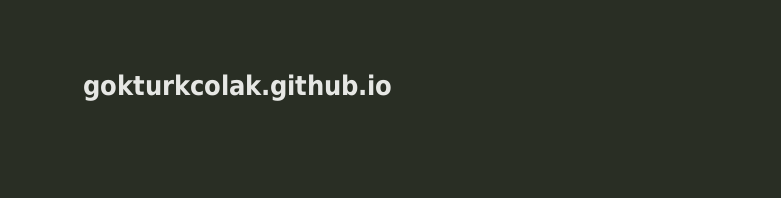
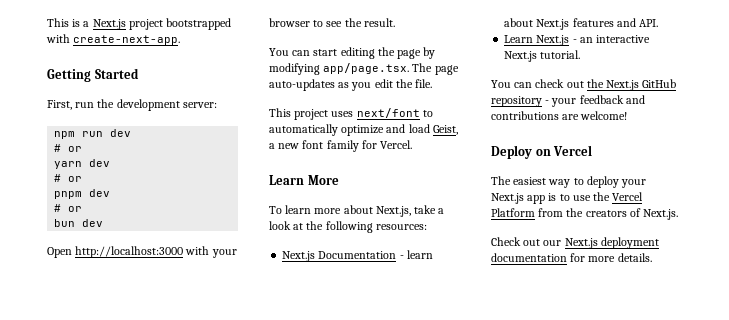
[83,74,392,101] gokturkcolak.github.io -> [47,18,232,30] [46,34,181,45] [47,68,139,82] [47,99,217,111] [54,129,132,139] [54,144,83,152] [54,159,111,169] [54,174,83,182] [54,189,111,199] [54,204,83,212] [54,219,104,227] [47,246,237,258] [269,18,395,27] [269,47,436,59] [269,63,459,75] [269,79,433,91] [269,108,433,120] [269,124,458,136] [269,140,413,152] [269,175,339,185] [269,205,445,217] [269,221,427,233] [282,250,433,262] [504,18,659,30] [504,35,651,46] [504,50,581,62] [491,79,677,91] [491,95,645,107] [491,111,628,120] [491,145,593,159] [491,176,647,188] [491,192,644,204] [491,208,679,220] [491,237,659,249] [491,253,652,262] This is a Next.js project bootstrapped with create-next-app. // Getting Started // First, run the development server: // npm run dev // # or // yarn dev // # or // pnpm dev // # or // bun dev // Open http://localhost:3000 with your browser to see the result. // You can start editing the page by modifying app/page.tsx. The page auto-updates as you edit the file. // This project uses next/font to automatically optimize and load Geist, a new font family for Vercel. // Learn More // To learn more about Next.js, take a look at the following resources: // Next.js Documentation - learn about Next.js features and API. // Learn Next.js - an interactive Next.js tutorial. // You can check out the Next.js GitHub repository - your feedback and contributions are welcome! // Deploy on Vercel // The easiest way to deploy your Next.js app is to use the Vercel Platform from the creators of Next.js. // Check out our Next.js deployment documentation for more details.

